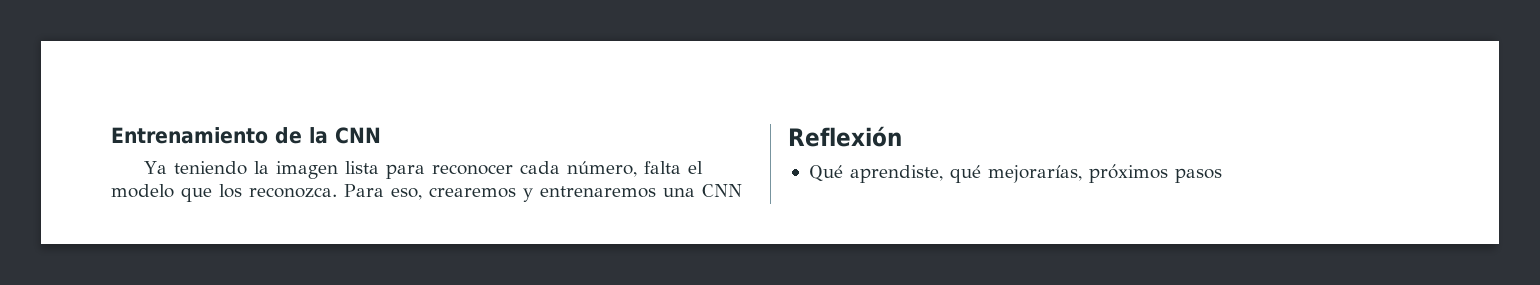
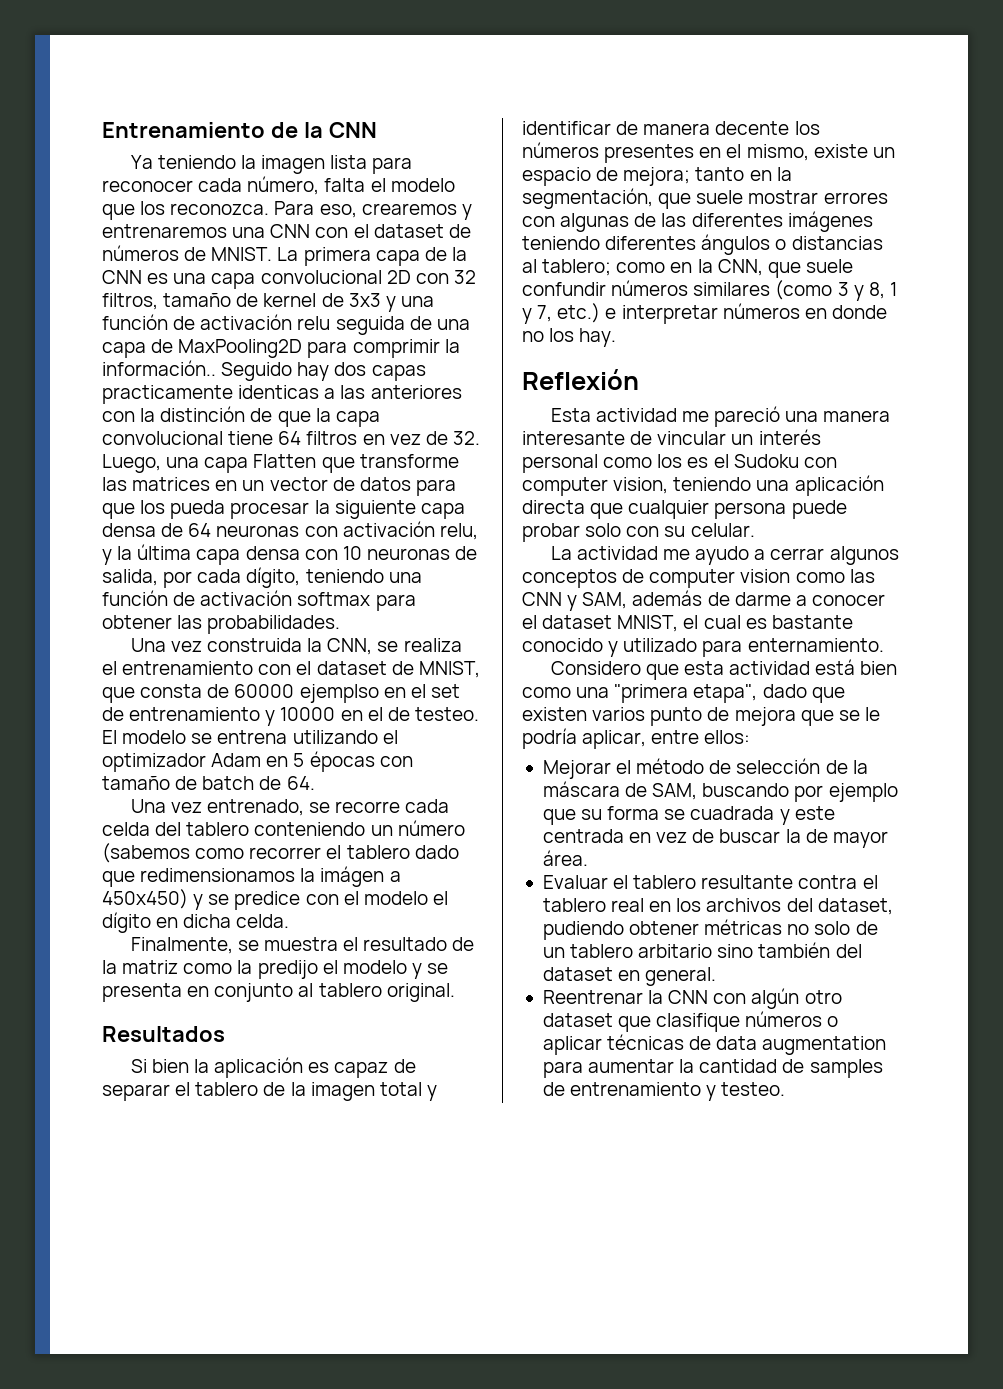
[788,126,902,147] [808,164,1222,183] // Reflexión // Qué aprendiste, qué mejorarías, próximos pasos -> [315,224,471,238] [102,245,467,266] [102,270,476,289] [102,293,434,312] [102,314,470,335] [102,339,460,358] [102,360,426,381] [102,385,462,404] [102,406,380,427] [102,431,480,445] [102,454,459,473] [102,477,456,496] [102,500,465,519] [102,521,478,540] [102,544,478,565] [102,567,422,588] [102,590,416,611] [102,615,341,634] [130,638,462,655] [102,661,480,678] [102,684,460,703] [102,707,479,726] [102,730,398,744] [102,751,413,772] [102,776,315,790] [130,799,450,816] [102,820,465,836] [102,843,459,863] [102,866,401,887] [102,889,448,910] [102,912,290,933] [130,937,475,954] [102,960,449,979] [102,983,455,1002] [102,1026,225,1042] [130,1057,416,1078] [102,1082,437,1101] [522,121,820,135] [522,142,895,163] [522,167,792,186] [522,188,888,209] [522,211,873,232] [522,234,883,255] [522,259,853,278] [522,280,897,301] [522,303,887,324] [522,328,617,347] [522,369,639,390] [550,406,891,427] [522,429,821,445] [522,454,837,473] [522,475,884,496] [522,500,847,519] [522,523,755,542] [550,546,899,565] [522,569,875,588] [522,590,885,611] [522,615,853,632] [522,638,884,657] [550,659,898,680] [522,684,845,703] [522,707,880,726] [522,728,751,749] [542,758,868,779] [542,781,898,802] [542,806,835,825] [542,829,888,848] [542,850,588,866] [542,875,878,889] [542,898,893,915] [542,919,878,940] [542,942,862,958] [542,967,717,986] [542,988,842,1009] [542,1011,839,1032] [542,1034,887,1055] [542,1059,883,1078] [542,1082,786,1101] con el dataset de números de MNIST. La primera capa de la CNN es una capa convolucional 2D con 32 filtros, tamaño de kernel de 3x3 y una función de activación relu seguida de una capa de MaxPooling2D para comprimir la información.. Seguido hay dos capas practicamente identicas a las anteriores con la distinción de que la capa convolucional tiene 64 filtros en vez de 32. Luego, una capa Flatten que transforme las matrices en un vector de datos para que los pueda procesar la siguiente capa densa de 64 neuronas con activación relu, y la última capa densa con 10 neuronas de salida, por cada dígito, teniendo una función de activación softmax para obtener las probabilidades. // Una vez construida la CNN, se realiza el entrenamiento con el dataset de MNIST, que consta de 60000 ejemplso en el set de entrenamiento y 10000 en el de testeo. El modelo se entrena utilizando el optimizador Adam en 5 épocas con tamaño de batch de 64. // Una vez entrenado, se recorre cada celda del tablero conteniendo un número (sabemos como recorrer el tablero dado que redimensionamos la imágen a 450x450) y se predice con el modelo el dígito en dicha celda. // Finalmente, se muestra el resultado de la matriz como la predijo el modelo y se presenta en conjunto al tablero original. // Resultados // Si bien la aplicación es capaz de separar el tablero de la imagen total y identificar de manera decente los números presentes en el mismo, existe un espacio de mejora; tanto en la segmentación, que suele mostrar errores con algunas de las diferentes imágenes teniendo diferentes ángulos o distancias al tablero; como en la CNN, que suele confundir números similares (como 3 y 8, 1 y 7, etc.) e interpretar números en donde no los hay. // Reflexión // Esta actividad me pareció una manera interesante de vincular un interés personal como los es el Sudoku con computer vision, teniendo una aplicación directa que cualquier persona puede probar solo con su celular. // La actividad me ayudo a cerrar algunos conceptos de computer vision como las CNN y SAM, además de darme a conocer el dataset MNIST, el cual es bastante conocido y utilizado para enternamiento. // Considero que esta actividad está bien como una "primera etapa", dado que existen varios punto de mejora que se le podría aplicar, entre ellos: // Mejorar el método de selección de la máscara de SAM, buscando por ejemplo que su forma se cuadrada y este centrada en vez de buscar la de mayor área. // Evaluar el tablero resultante contra el tablero real en los archivos del dataset, pudiendo obtener métricas no solo de un tablero arbitario sino también del dataset en general. // Reentrenar la CNN con algún otro dataset que clasifique números o aplicar técnicas de data augmentation para aumentar la cantidad de samples de entrenamiento y testeo.

